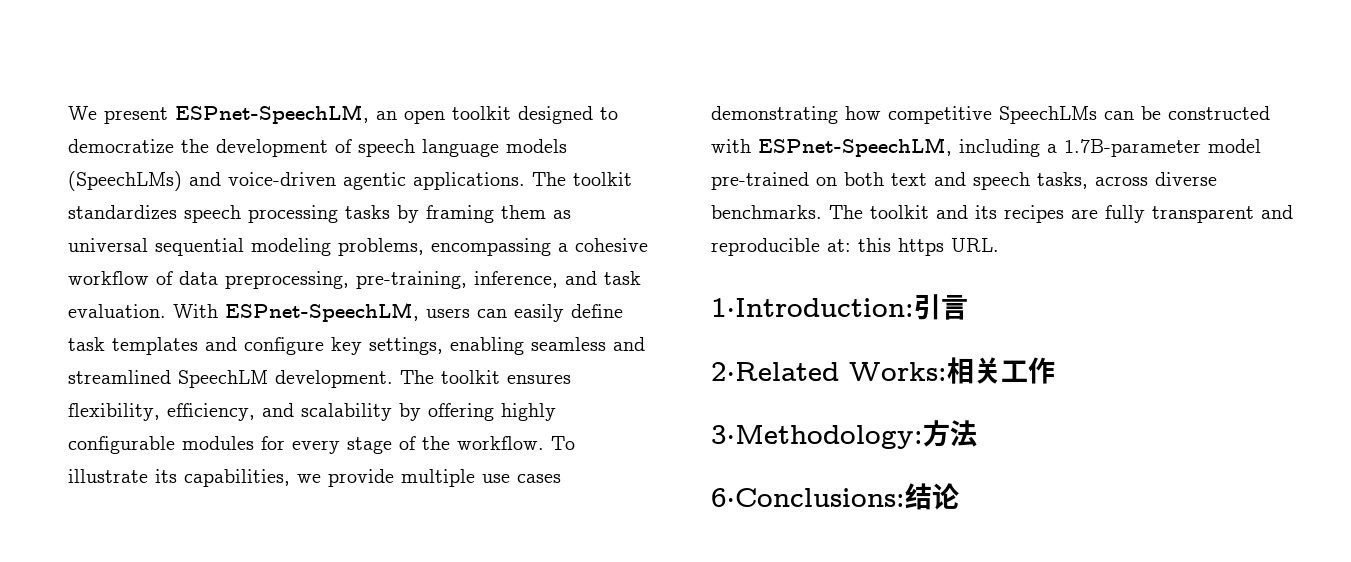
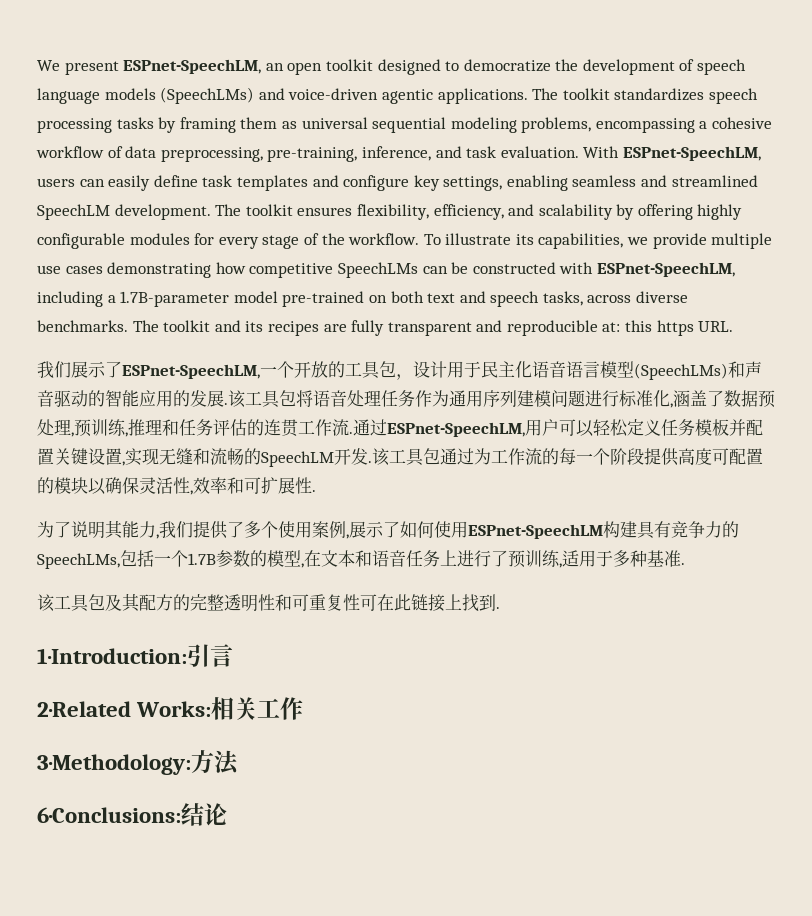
(999, 245) none -> [37,361,762,380] [37,390,775,408] [37,419,763,437] [37,448,763,467] [37,477,316,495] [37,520,739,539] [37,550,685,569] [37,593,500,612] // 我们展示了ESPnet-SpeechLM,一个开放的工具包，设计用于民主化语音语言模型(SpeechLMs)和声音驱动的智能应用的发展.该工具包将语音处理任务作为通用序列建模问题进行标准化,涵盖了数据预处理,预训练,推理和任务评估的连贯工作流.通过ESPnet-SpeechLM,用户可以轻松定义任务模板并配置关键设置,实现无缝和流畅的SpeechLM开发.该工具包通过为工作流的每一个阶段提供高度可配置的模块以确保灵活性,效率和可扩展性. // 为了说明其能力,我们提供了多个使用案例,展示了如何使用ESPnet-SpeechLM构建具有竞争力的SpeechLMs,包括一个1.7B参数的模型,在文本和语音任务上进行了预训练,适用于多种基准. // 该工具包及其配方的完整透明性和可重复性可在此链接上找到.

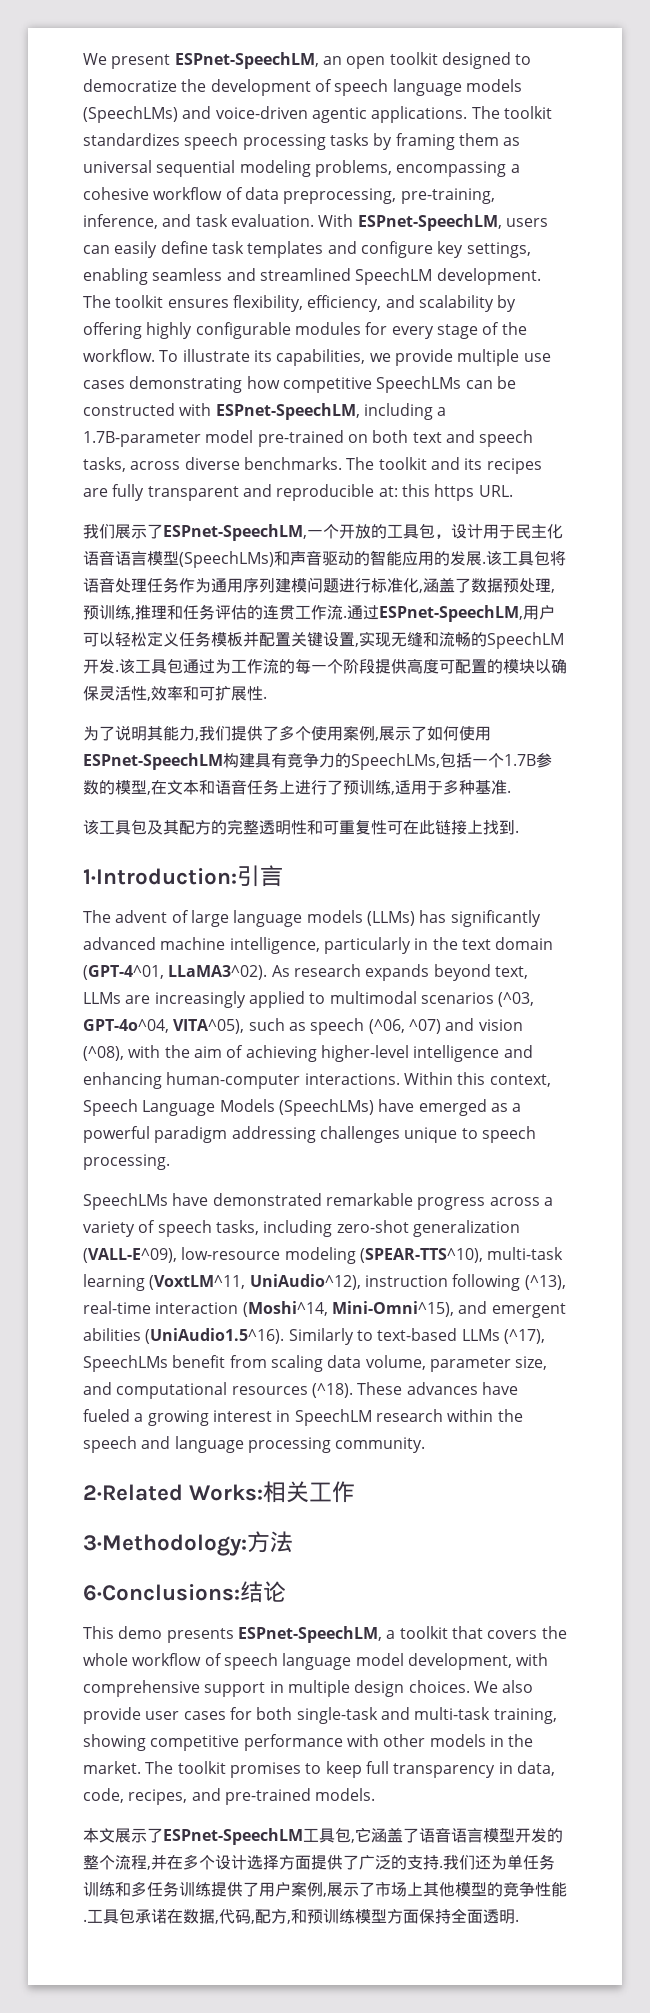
(233, 655) none -> [83,910,541,927] [83,937,554,954] [83,964,528,981] [83,991,535,1008] [83,1018,523,1035] [83,1045,533,1062] [83,1072,551,1089] [83,1099,522,1116] [83,1126,536,1143] [83,1154,170,1170] [83,1193,553,1210] [83,1220,520,1237] [83,1247,564,1264] [83,1274,566,1291] [83,1301,566,1318] [83,1328,545,1345] [83,1355,548,1372] [83,1382,518,1399] [83,1409,523,1426] [83,1436,426,1453] // The advent of large language models (LLMs) has significantly advanced machine intelligence, particularly in the text domain (GPT-4^01, LLaMA3^02). As research expands beyond text, LLMs are increasingly applied to multimodal scenarios (^03, GPT-4o^04, VITA^05), such as speech (^06, ^07) and vision (^08), with the aim of achieving higher-level intelligence and enhancing human-computer interactions. Within this context, Speech Language Models (SpeechLMs) have emerged as a powerful paradigm addressing challenges unique to speech processing. // SpeechLMs have demonstrated remarkable progress across a variety of speech tasks, including zero-shot generalization (VALL-E^09), low-resource modeling (SPEAR-TTS^10), multi-task learning (VoxtLM^11, UniAudio^12), instruction following (^13), real-time interaction (Moshi^14, Mini-Omni^15), and emergent abilities (UniAudio1.5^16). Similarly to text-based LLMs (^17), SpeechLMs benefit from scaling data volume, parameter size, and computational resources (^18). These advances have fueled a growing interest in SpeechLM research within the speech and language processing community.
(227, 814) none -> [83,1626,567,1643] [83,1653,549,1670] [83,1680,534,1697] [83,1707,557,1724] [83,1734,534,1751] [83,1761,555,1778] [83,1788,376,1805] [83,1827,563,1845] [83,1854,555,1870] [83,1881,567,1897] [83,1908,519,1924] // This demo presents ESPnet-SpeechLM, a toolkit that covers the whole workflow of speech language model development, with comprehensive support in multiple design choices. We also provide user cases for both single-task and multi-task training, showing competitive performance with other models in the market. The toolkit promises to keep full transparency in data, code, recipes, and pre-trained models. // 本文展示了ESPnet-SpeechLM工具包,它涵盖了语音语言模型开发的整个流程,并在多个设计选择方面提供了广泛的支持.我们还为单任务训练和多任务训练提供了用户案例,展示了市场上其他模型的竞争性能.工具包承诺在数据,代码,配方,和预训练模型方面保持全面透明.

